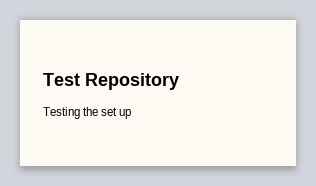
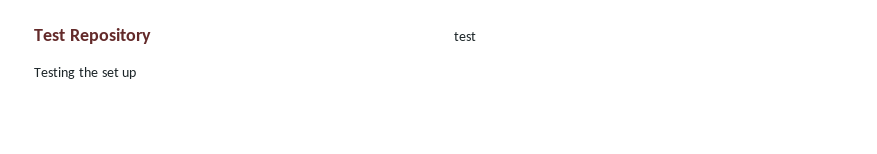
(132, 114) none -> [454,32,476,41] // test

